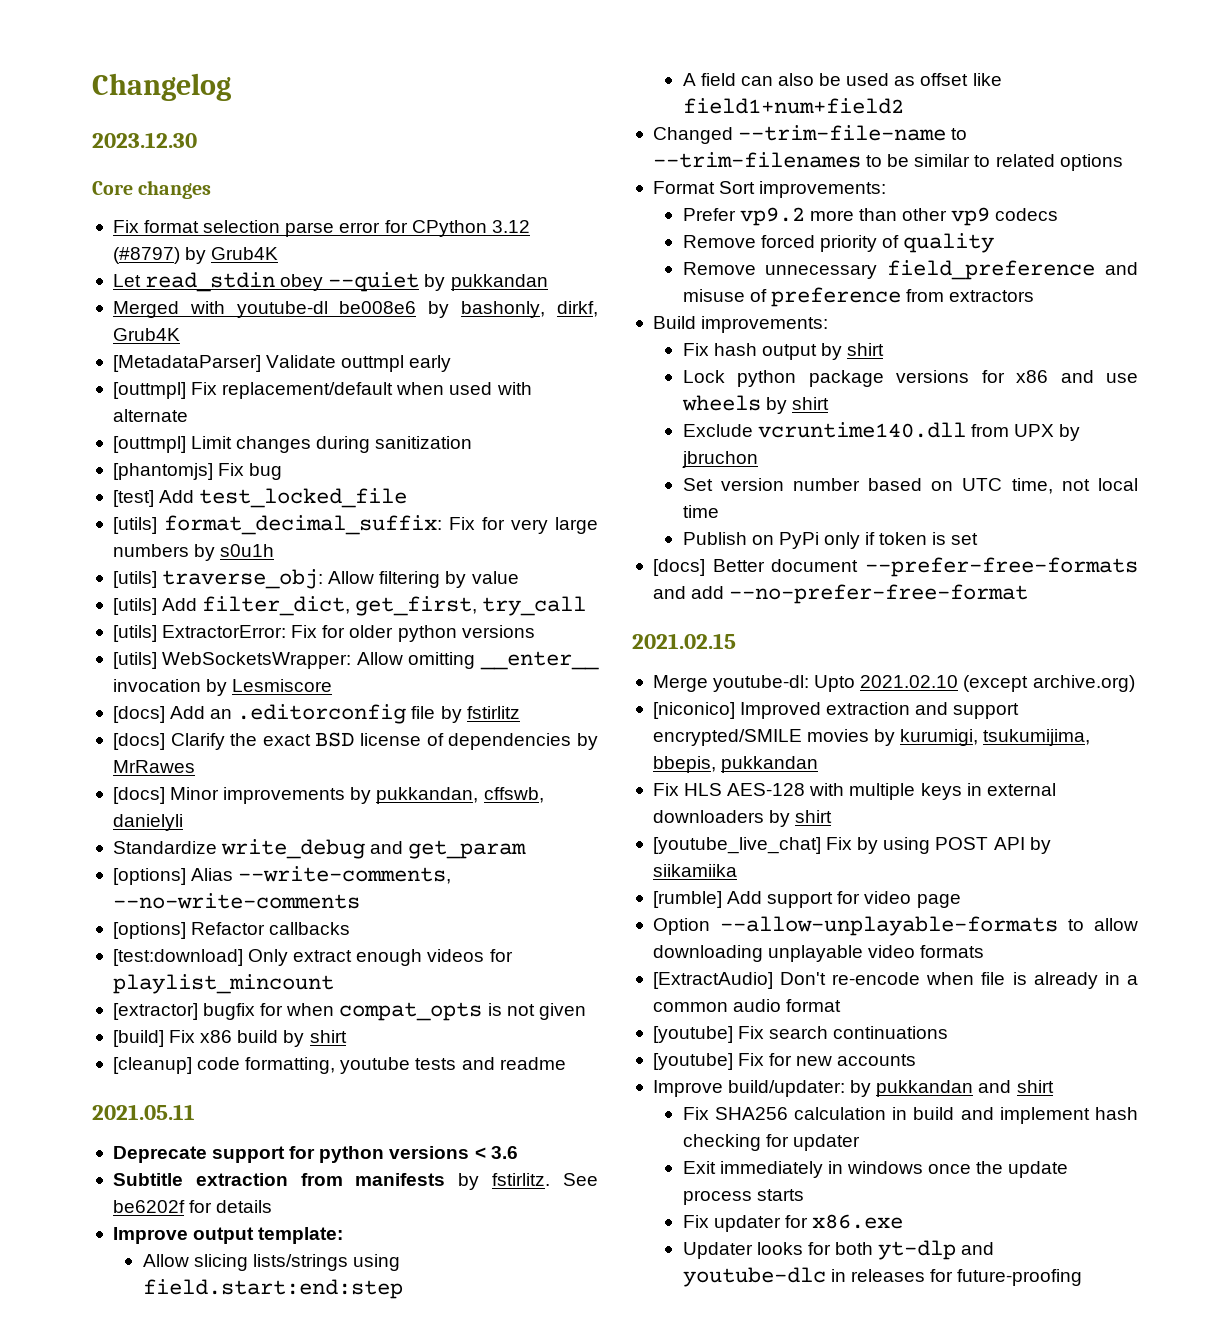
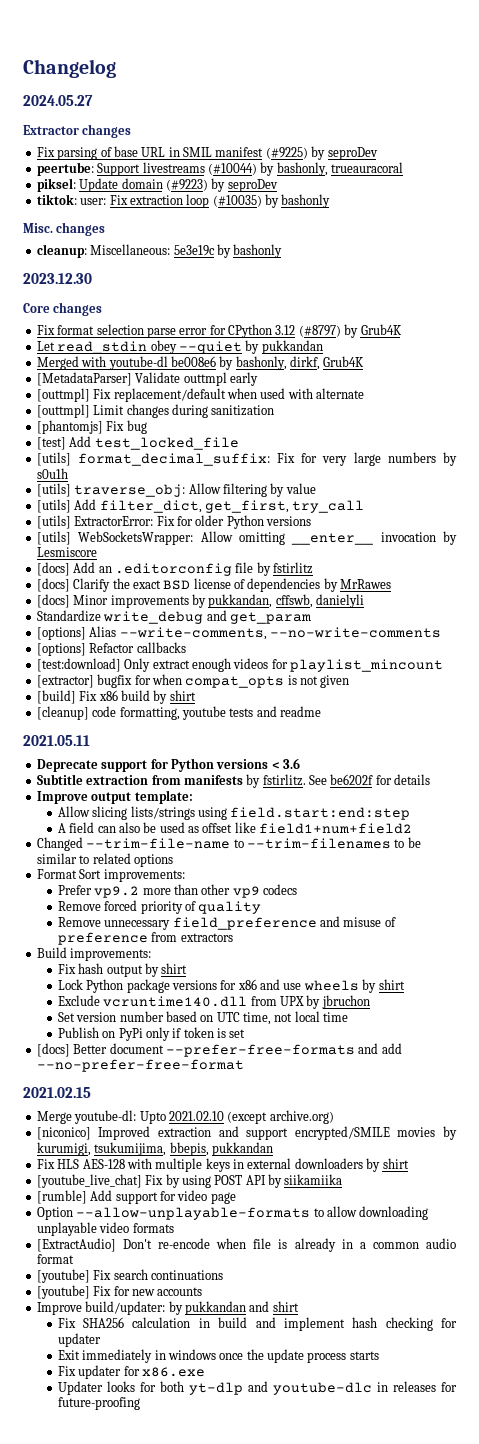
(231, 87) none -> [23,95,93,106] [23,124,132,138] [36,146,378,160] [36,162,403,176] [36,178,278,192] [36,194,331,208] [23,222,106,236] [36,244,283,258] // 2024.05.27 // Extractor changes // Fix parsing of base URL in SMIL manifest (#9225) by seproDev // peertube: Support livestreams (#10044) by bashonly, trueauracoral // piksel: Update domain (#9223) by seproDev // tiktok: user: Fix extraction loop (#10035) by bashonly // Misc. changes // cleanup: Miscellaneous: 5e3e19c by bashonly
[397,625,457,642] python -> [226,515,264,529] Python
[319,1146,385,1163] python -> [170,758,214,772] Python
[737,370,797,387] python -> [86,979,124,993] Python

